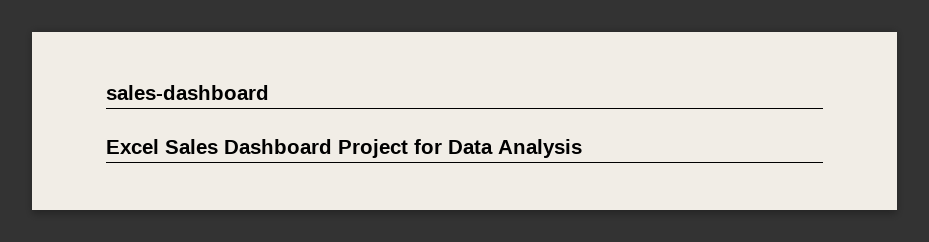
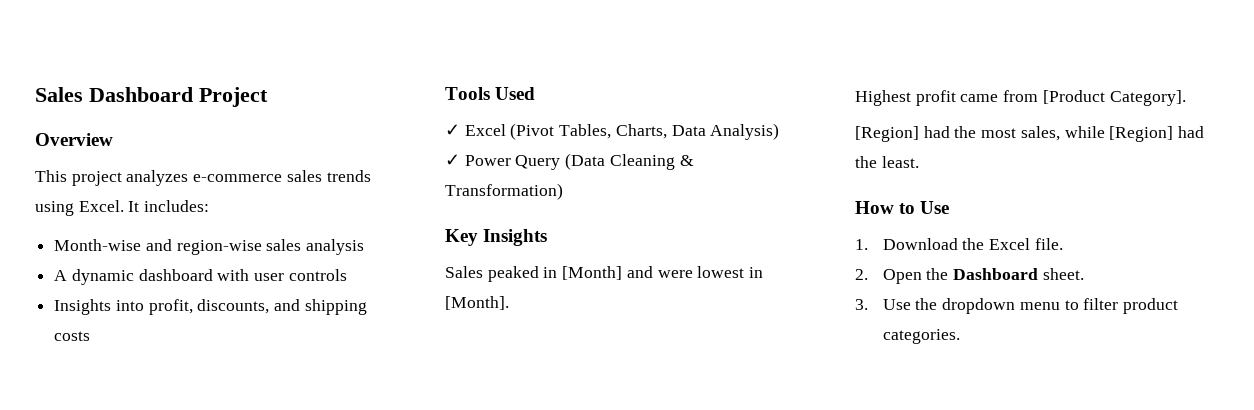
[106,85,269,100] [106,139,159,154] sales-dashboard // Excel -> (35, 94) none
[414,139,582,158] for Data Analysis -> [35,133,113,146] [35,170,371,186] [35,200,210,216] [54,239,365,255] [54,269,347,285] [54,299,367,315] [54,331,91,341] [445,87,536,100] [445,123,780,140] [445,153,694,170] [445,183,563,200] [445,229,548,246] [445,266,764,282] [445,296,509,310] [855,90,1186,106] [855,126,1205,142] [855,156,919,168] [855,201,950,214] [855,238,1063,250] [855,268,1084,284] [855,298,1178,314] [882,329,960,344] // Overview // This project analyzes e-commerce sales trends using Excel. It includes: // Month-wise and region-wise sales analysis // A dynamic dashboard with user controls // Insights into profit, discounts, and shipping costs // Tools Used // ✓ Excel (Pivot Tables, Charts, Data Analysis) // ✓ Power Query (Data Cleaning & Transformation) // Key Insights // Sales peaked in [Month] and were lowest in [Month]. // Highest profit came from [Product Category]. // [Region] had the most sales, while [Region] had the least. // How to Use // 1. Download the Excel file. // 2. Open the Dashboard sheet. // 3. Use the dropdown menu to filter product categories.

